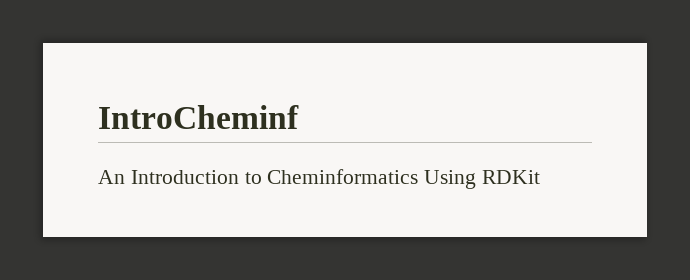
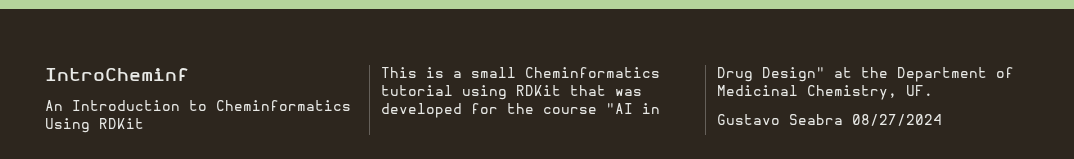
(541, 177) none -> [381,67,660,78] [381,85,642,100] [381,103,660,118] [717,67,1014,82] [717,85,933,100] [717,114,942,126] // This is a small Cheminformatics tutorial using RDKit that was developed for the course "AI in Drug Design" at the Department of Medicinal Chemistry, UF. // Gustavo Seabra 08/27/2024

